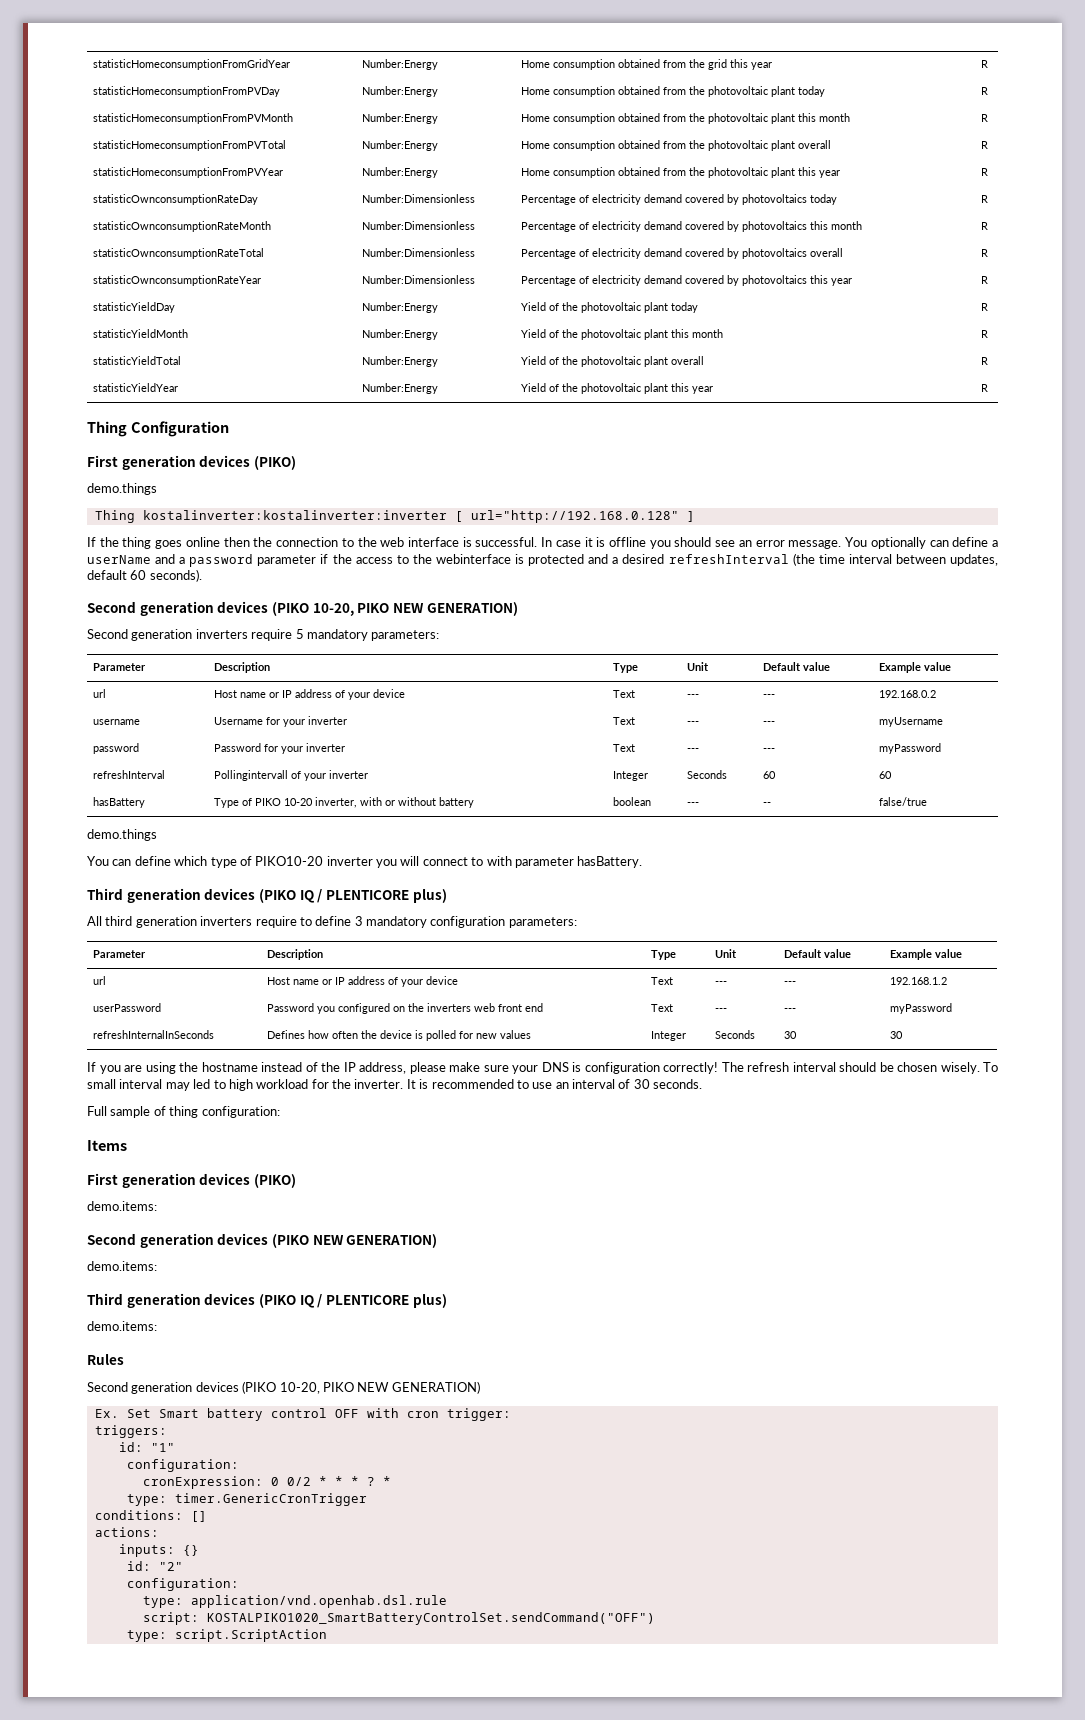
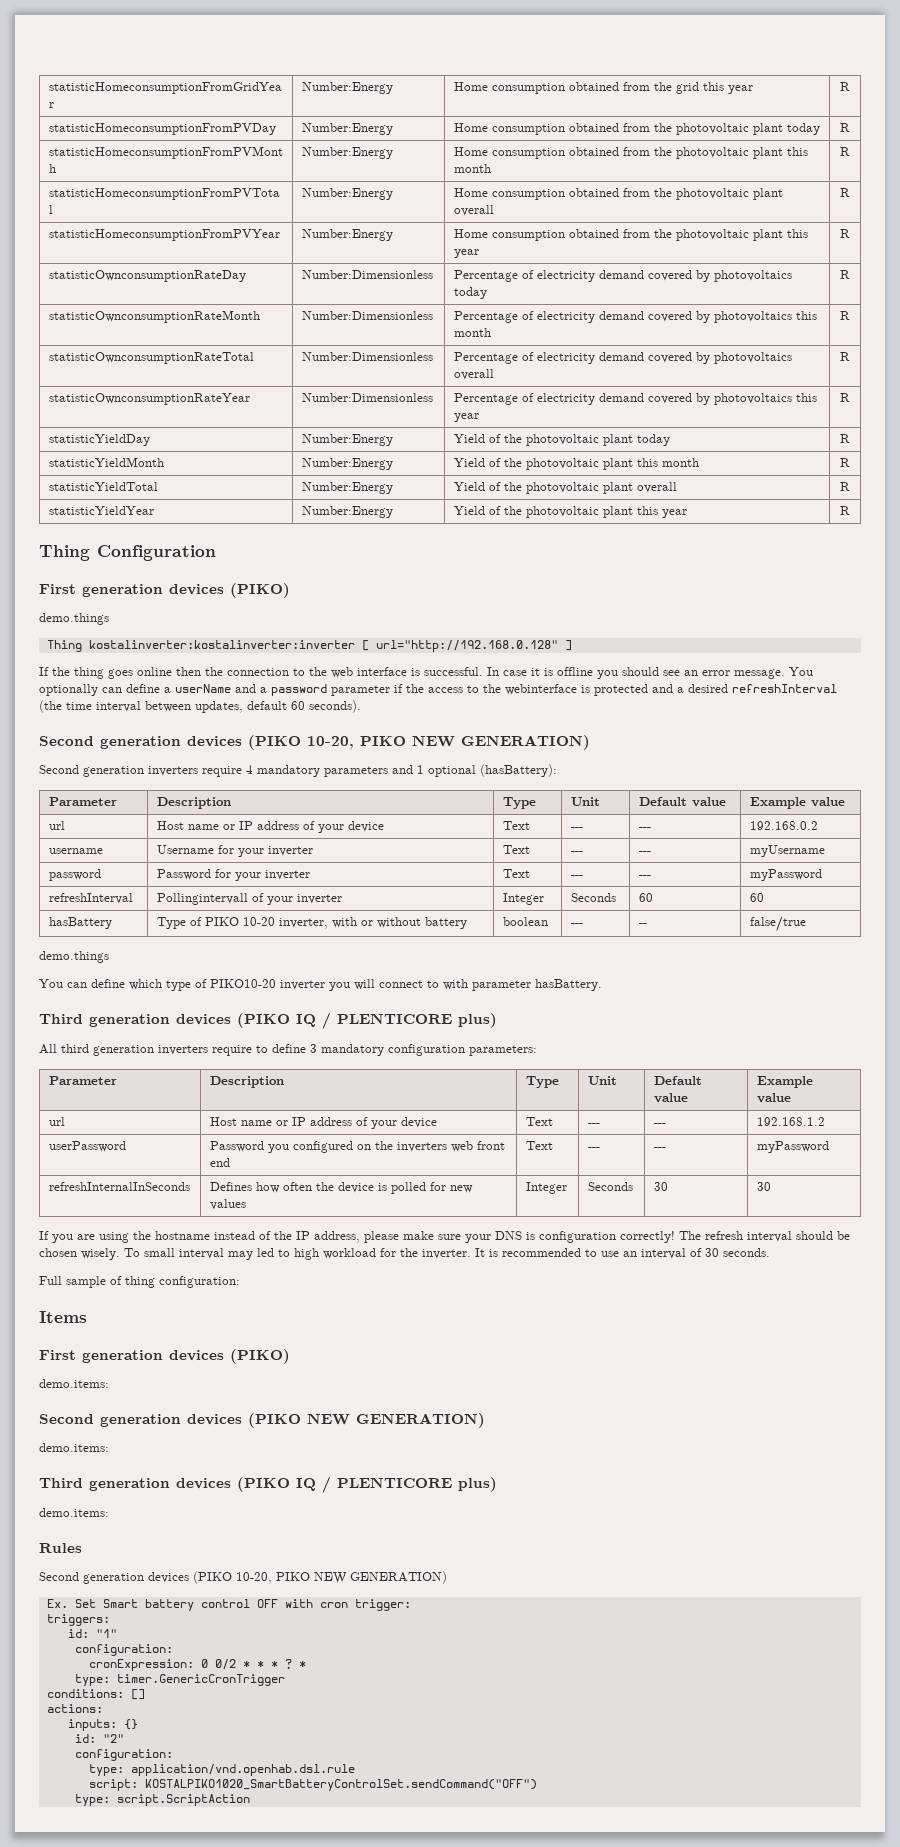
[295,629,440,641] 5 mandatory parameters: -> [246,764,557,777] 4 mandatory parameters and 1 optional (hasBattery):

